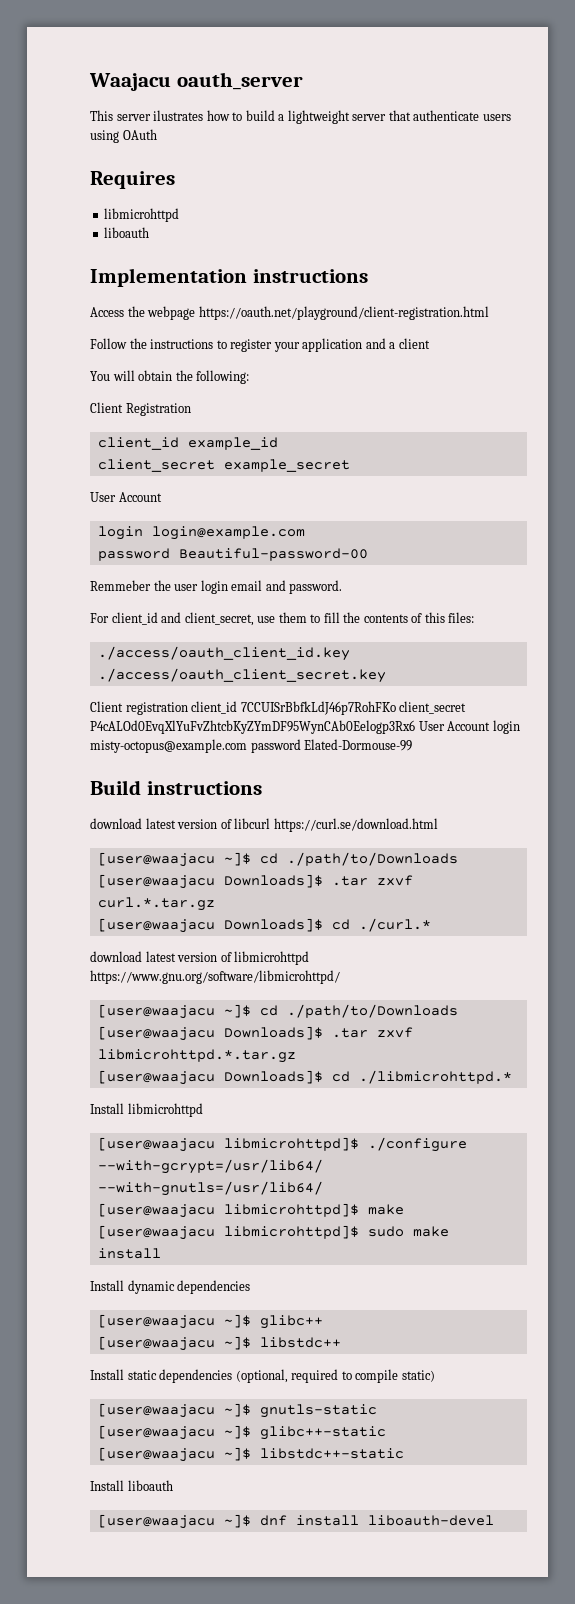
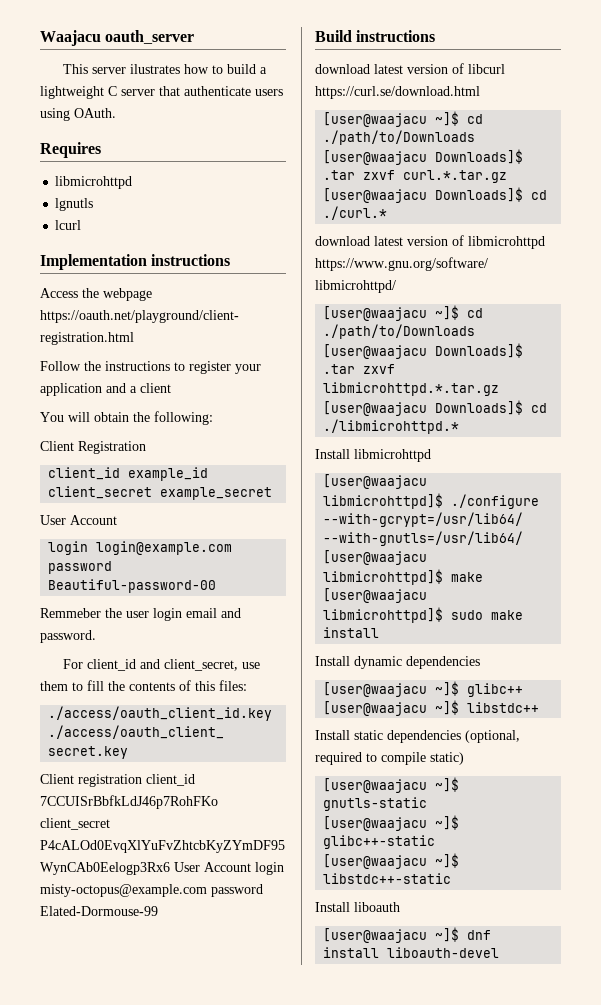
(350, 117) none -> [108,86,117,96] C
[122,129,157,140] OAuth -> [74,108,116,118] OAuth.
[104,227,150,238] liboauth -> [55,198,94,211] [55,220,82,230] lgnutls // lcurl

